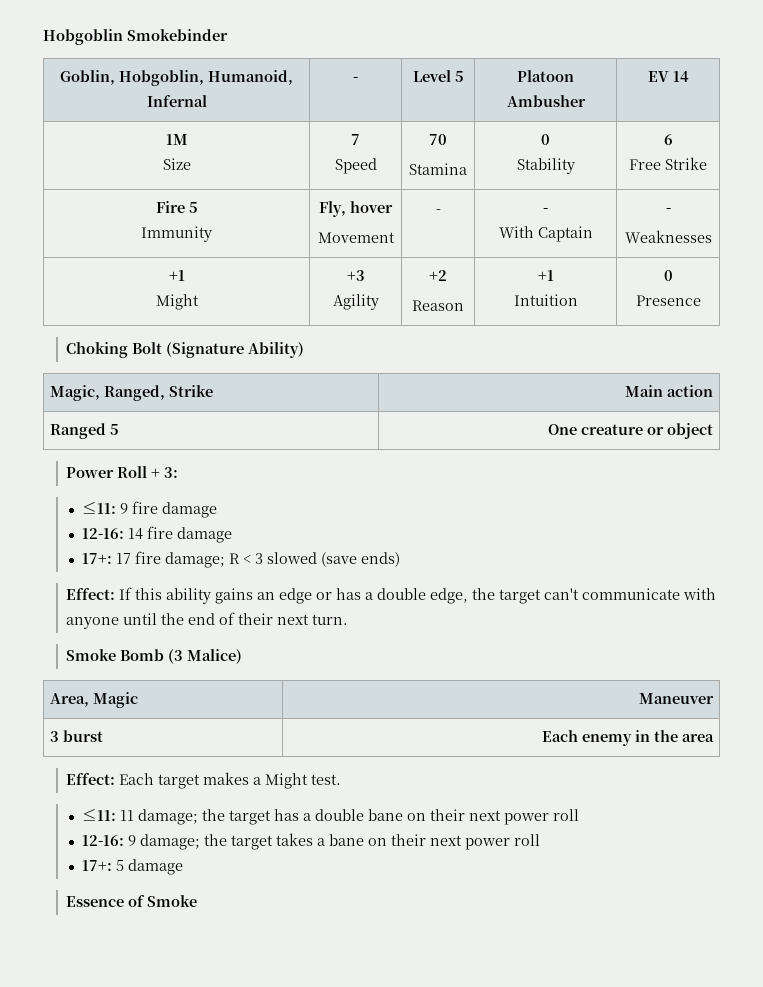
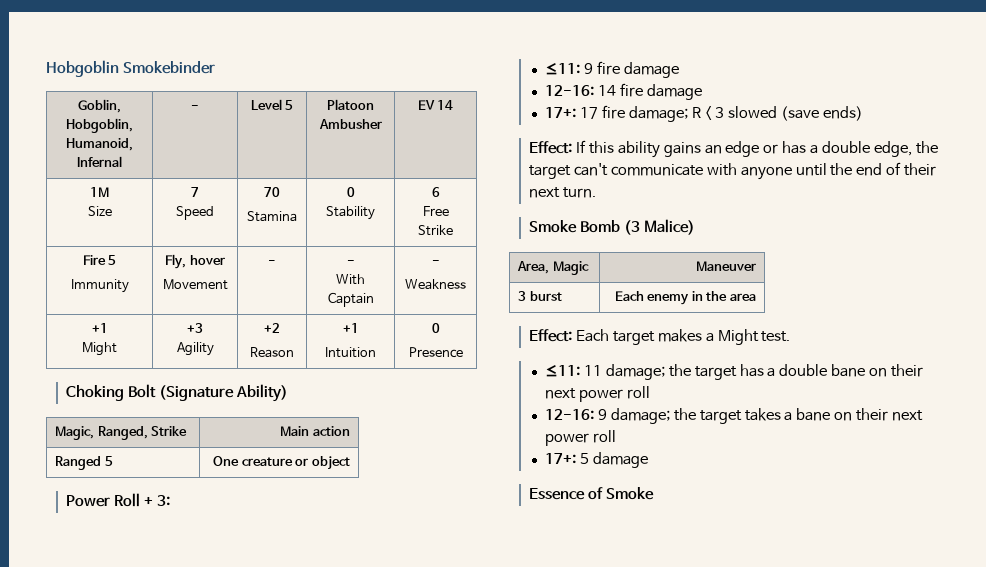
[624,230,712,243] Weaknesses -> [405,279,466,290] Weakness

